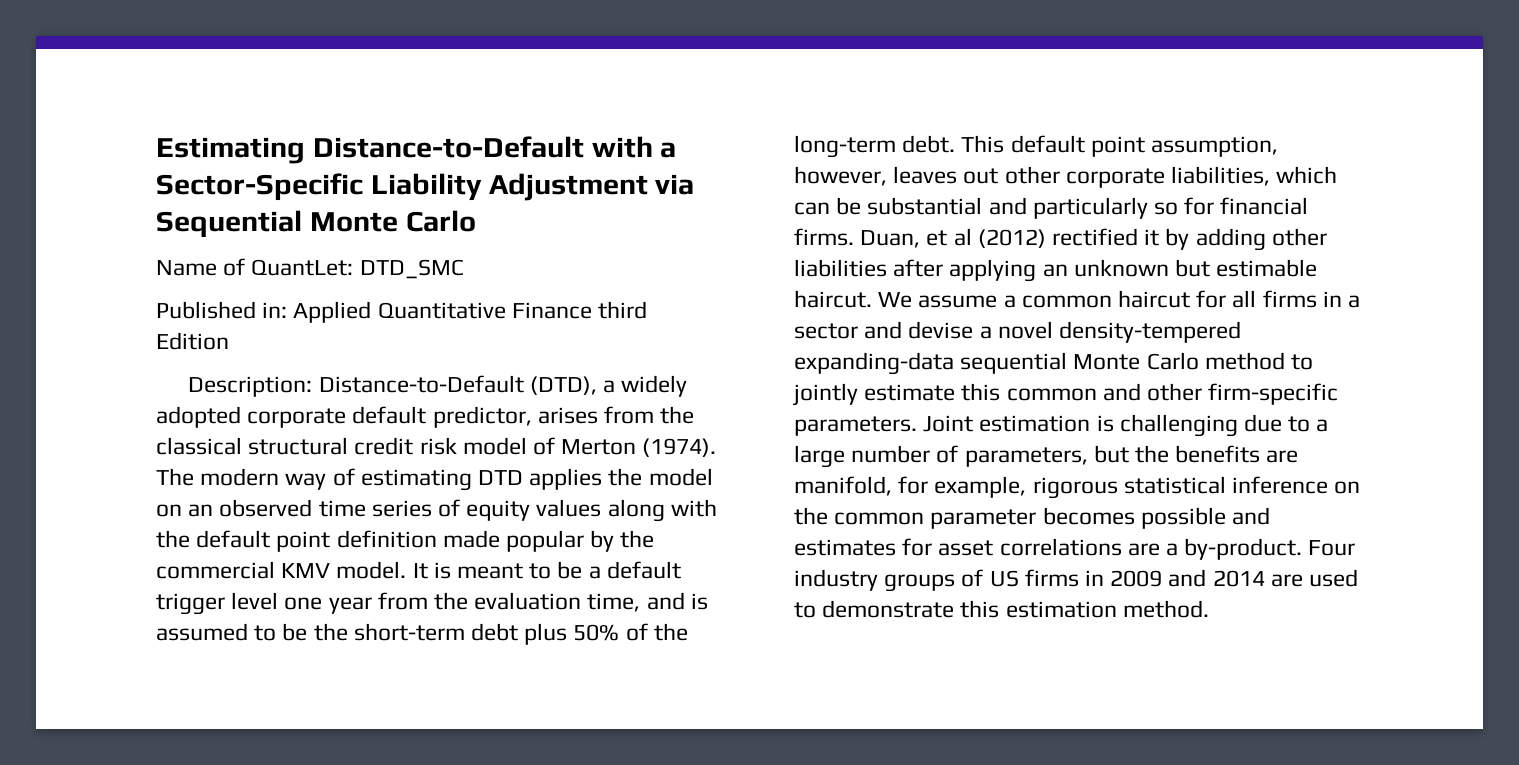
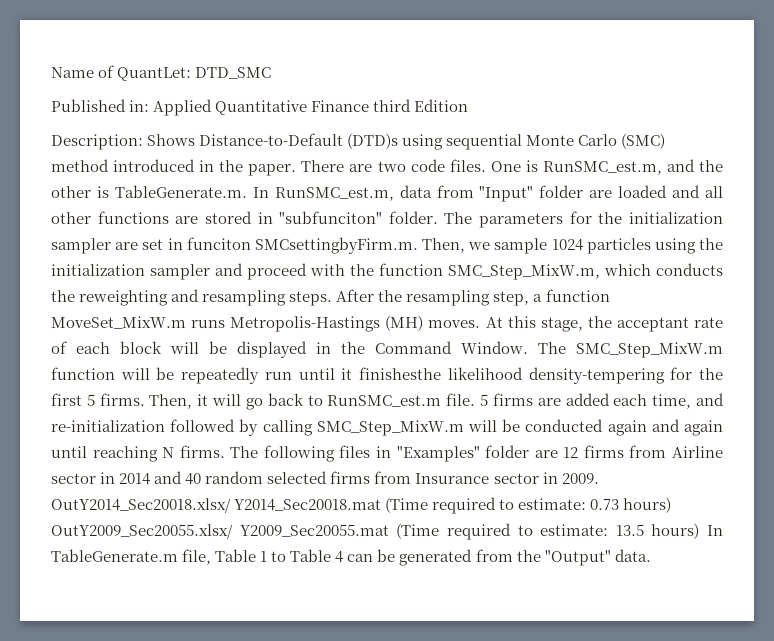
[156,136,677,164] [156,173,695,201] [156,210,476,238] Estimating Distance-to-Default with a Sector-Specific Liability Adjustment via Sequential Monte Carlo // -> (51, 72) none
[318,375,688,397] [156,406,695,428] [156,437,717,457] [156,468,713,491] [156,499,717,522] [156,530,655,552] [156,561,681,579] [156,592,708,615] [156,623,688,645] [794,135,1279,158] [794,166,1338,188] [794,197,1309,219] [794,228,1327,251] [794,259,1318,282] [794,290,1361,308] [794,321,1242,343] [794,352,1314,375] [793,383,1339,406] [794,414,1329,437] [794,445,1299,468] [794,476,1361,499] [794,507,1271,529] [794,538,1356,560] [794,569,1359,592] [794,600,1209,618] Distance-to-Default (DTD), a widely adopted corporate default predictor, arises from the classical structural credit risk model of Merton (1974). The modern way of estimating DTD applies the model on an observed time series of equity values along with the default point definition made popular by the commercial KMV model. It is meant to be a default trigger level one year from the evaluation time, and is assumed to be the short-term debt plus 50% of the long-term debt. This default point assumption, however, leaves out other corporate liabilities, which can be substantial and particularly so for financial firms. Duan, et al (2012) rectified it by adding other liabilities after applying an unknown but estimable haircut. We assume a common haircut for all firms in a sector and devise a novel density-tempered expanding-data sequential Monte Carlo method to jointly estimate this common and other firm-specific parameters. Joint estimation is challenging due to a large number of parameters, but the benefits are manifold, for example, rigorous statistical inference on the common parameter becomes possible and estimates for asset correlations are a by-product. Four industry groups of US firms in 2009 and 2014 are used to demonstrate this estimation method. -> [147,133,666,150] [51,159,723,176] [51,185,723,202] [51,211,723,228] [51,237,723,254] [51,263,723,280] [51,289,610,306] [51,315,724,332] [51,341,723,358] [51,367,724,384] [51,393,725,410] [51,419,723,436] [51,445,723,462] [51,471,599,485] [51,497,672,514] [51,523,723,540] [51,549,651,566] Shows Distance-to-Default (DTD)s using sequential Monte Carlo (SMC) method introduced in the paper. There are two code files. One is RunSMC_est.m, and the other is TableGenerate.m. In RunSMC_est.m, data from "Input" folder are loaded and all other functions are stored in "subfunciton" folder. The parameters for the initialization sampler are set in funciton SMCsettingbyFirm.m. Then, we sample 1024 particles using the initialization sampler and proceed with the function SMC_Step_MixW.m, which conducts the reweighting and resampling steps. After the resampling step, a function MoveSet_MixW.m runs Metropolis-Hastings (MH) moves. At this stage, the acceptant rate of each block will be displayed in the Command Window. The SMC_Step_MixW.m function will be repeatedly run until it finishesthe likelihood density-tempering for the first 5 firms. Then, it will go back to RunSMC_est.m file. 5 firms are added each time, and re-initialization followed by calling SMC_Step_MixW.m will be conducted again and again until reaching N firms. The following files in "Examples" folder are 12 firms from Airline sector in 2014 and 40 random selected firms from Insurance sector in 2009. OutY2014_Sec20018.xlsx/ Y2014_Sec20018.mat (Time required to estimate: 0.73 hours) OutY2009_Sec20055.xlsx/ Y2009_Sec20055.mat (Time required to estimate: 13.5 hours) In TableGenerate.m file, Table 1 to Table 4 can be generated from the "Output" data.

